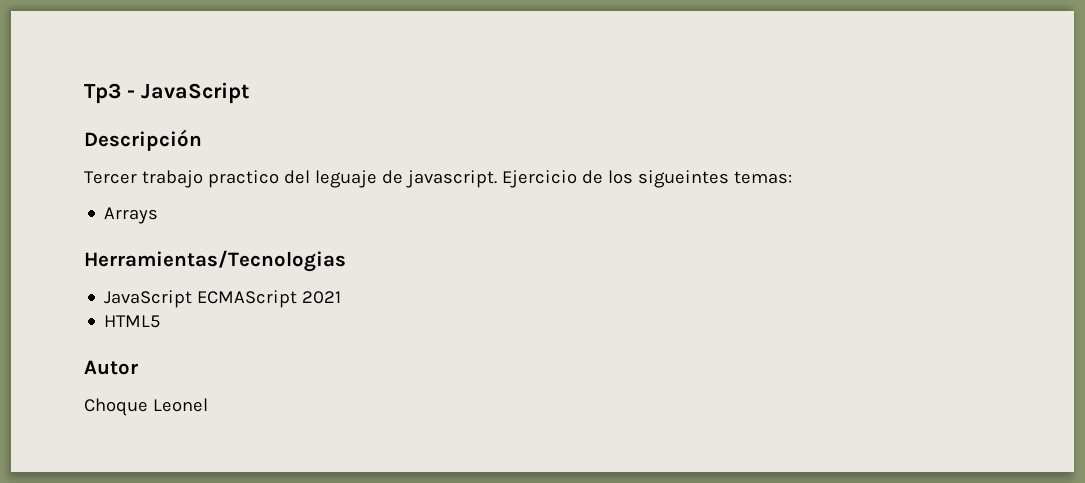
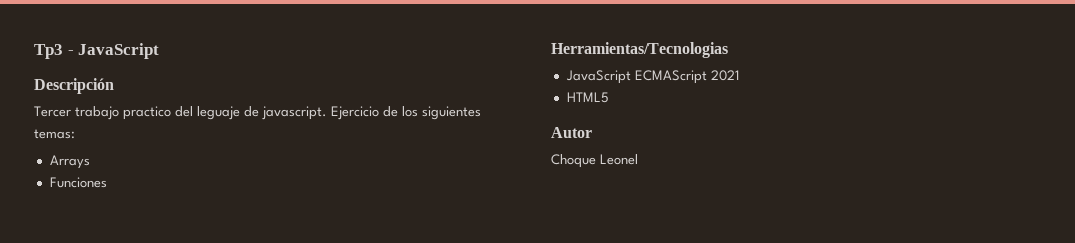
[637,170,729,188] sigueintes -> [422,106,481,120] siguientes
(159, 215) none -> [49,177,107,188] // Funciones

